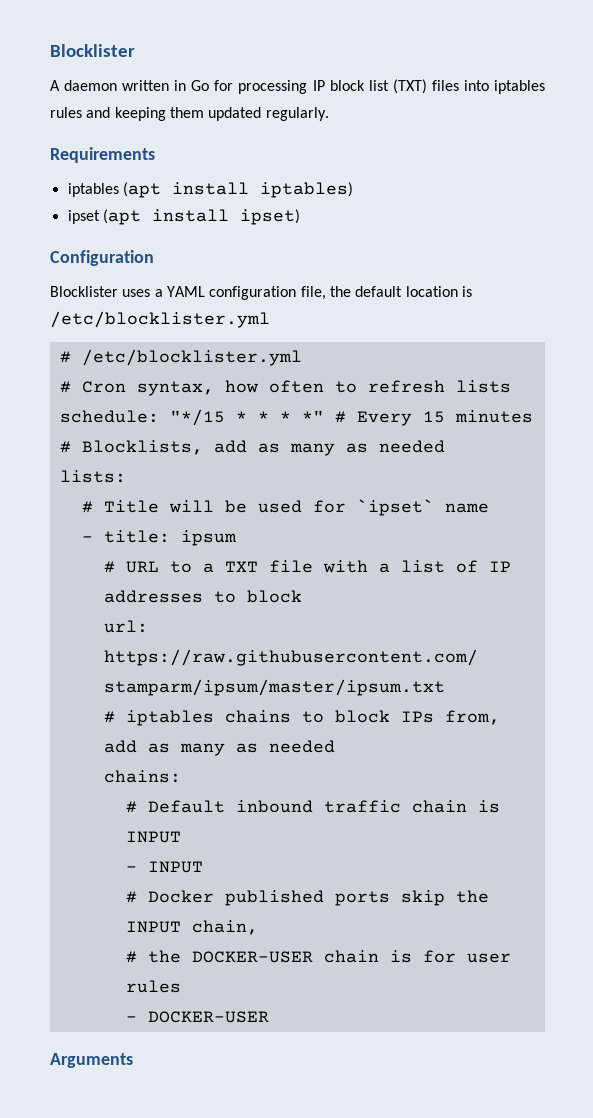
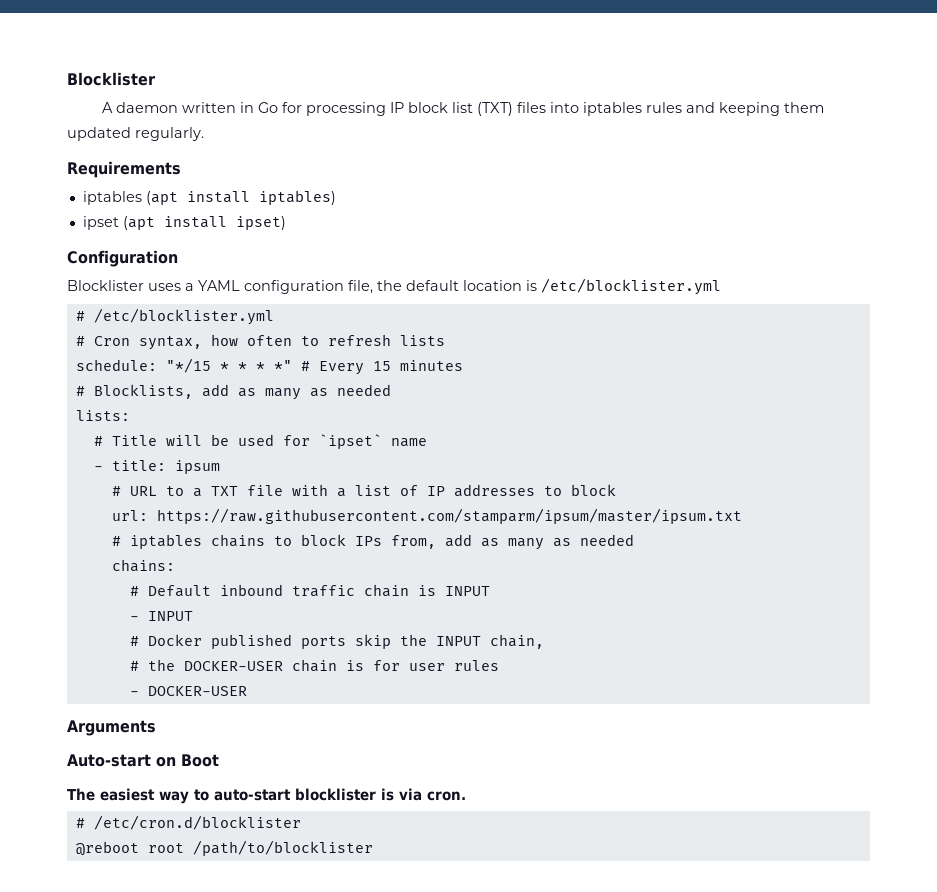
(133, 1060) none -> [67,754,219,767] [67,788,466,804] [75,815,301,830] [75,840,373,856] // Auto-start on Boot // The easiest way to auto-start blocklister is via cron. // # /etc/cron.d/blocklister // @reboot root /path/to/blocklister

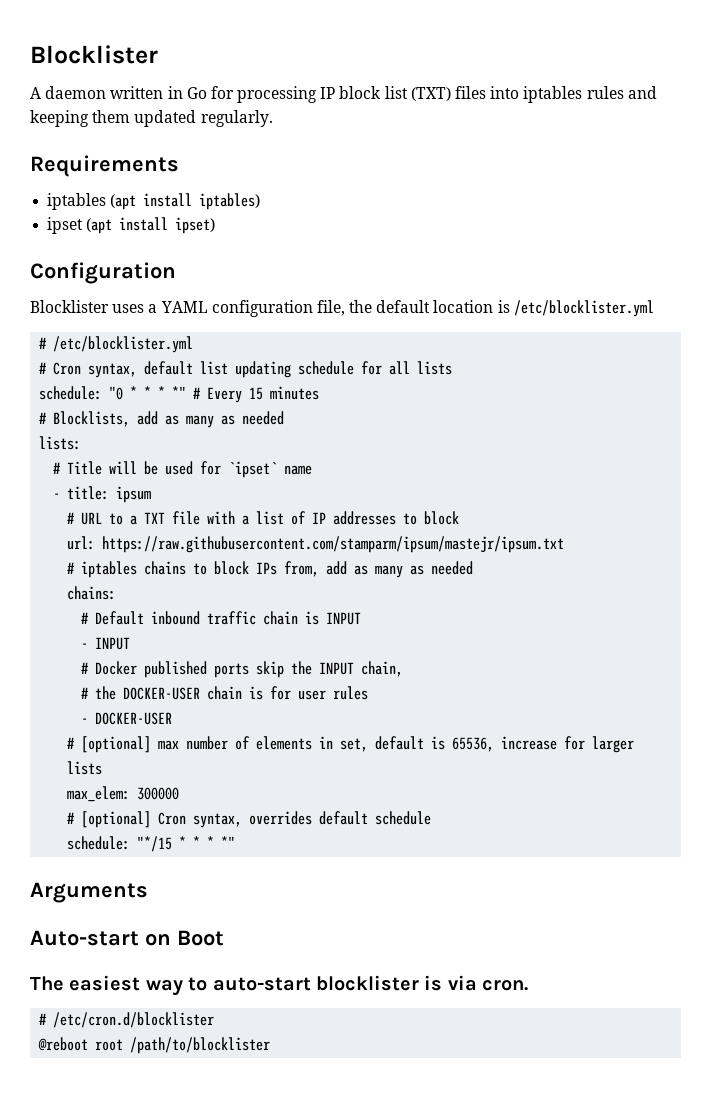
[210,334,391,346] how often to refresh -> [144,361,411,378] default list updating schedule for all
[165,358,211,373] "*/15 -> [109,386,124,400] "0
[156,508,742,524] https://raw.githubusercontent.com/stamparm/ipsum/master/ipsum.txt -> [102,536,565,553] https://raw.githubusercontent.com/stamparm/ipsum/mastejr/ipsum.txt
(247, 691) none -> [67,736,635,753] [67,761,103,775] [67,786,180,802] [67,811,432,828] [67,836,236,852] // # [optional] max number of elements in set, default is 65536, increase for larger lists // max_elem: 300000 // # [optional] Cron syntax, overrides default schedule // schedule: "*/15 * * * *"

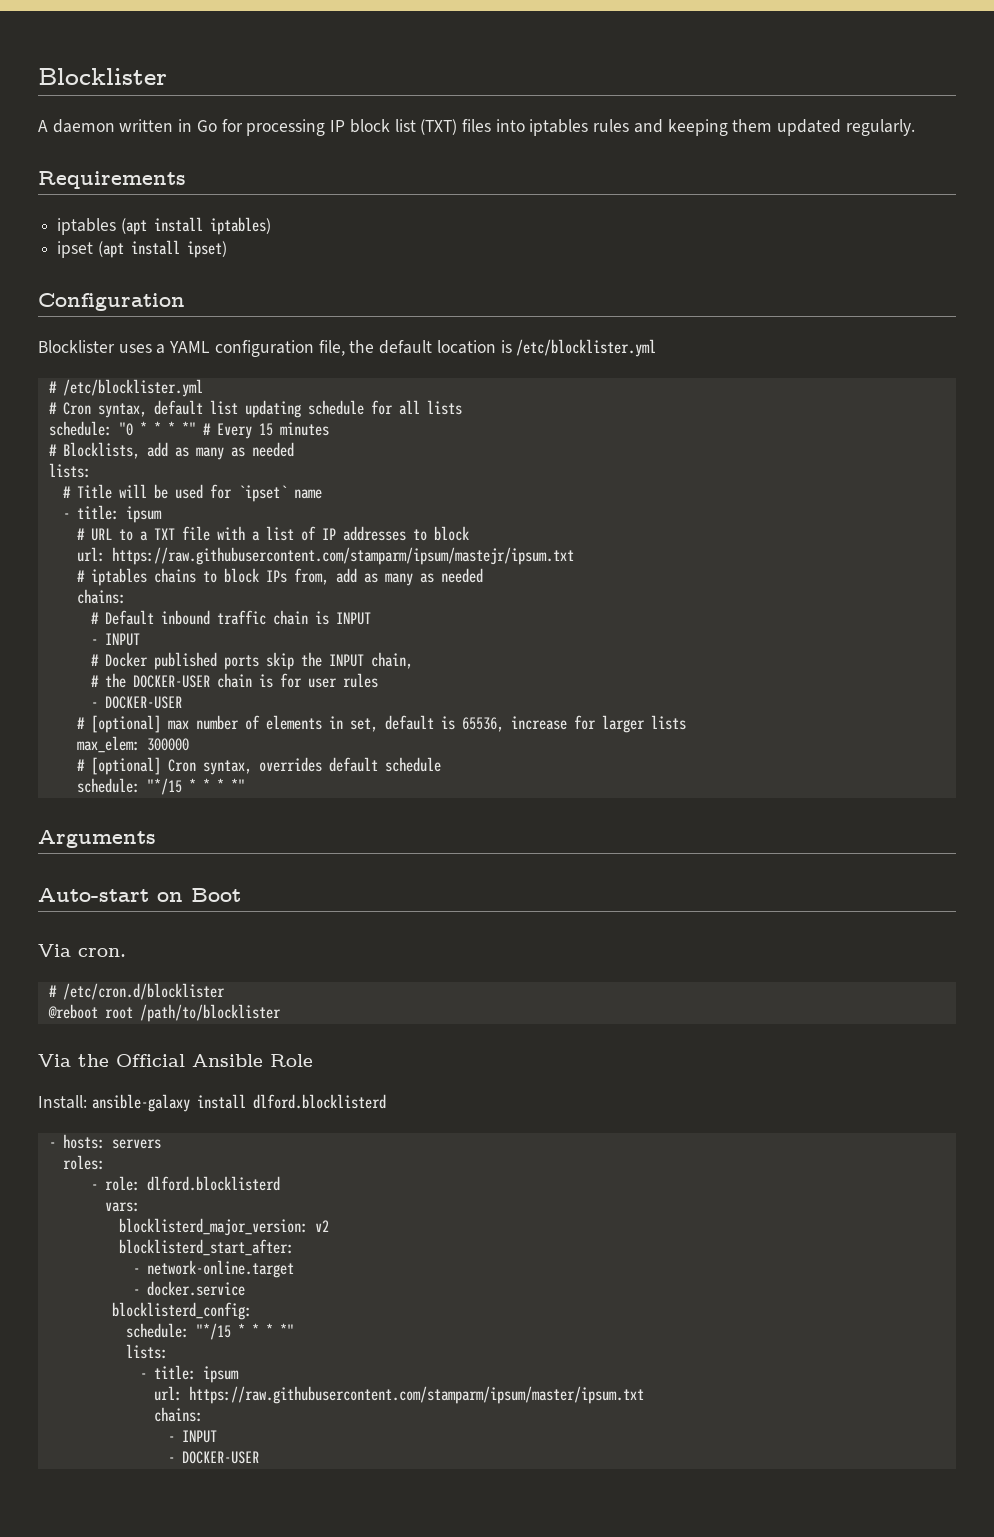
[30,975,477,996] The easiest way to auto-start blocklister is via -> [38,944,71,957] Via
(271, 1045) none -> [38,1054,313,1067] [38,1094,386,1112] [48,1134,161,1149] [62,1155,105,1170] [90,1176,280,1191] [104,1202,140,1212] [118,1218,329,1236] [118,1239,294,1256] [132,1260,294,1278] [132,1281,245,1296] [111,1302,252,1320] [125,1323,294,1340] [125,1344,168,1359] [139,1365,239,1383] [153,1386,644,1404] [153,1407,203,1422] [167,1430,217,1443] [167,1451,259,1464] // Via the Official Ansible Role // Install: ansible-galaxy install dlford.blocklisterd // - hosts: servers // roles: // - role: dlford.blocklisterd // vars: // blocklisterd_major_version: v2 // blocklisterd_start_after: // - network-online.target // - docker.service // blocklisterd_config: // schedule: "*/15 * * * *" // lists: // - title: ipsum // url: https://raw.githubusercontent.com/stamparm/ipsum/master/ipsum.txt // chains: // - INPUT // - DOCKER-USER

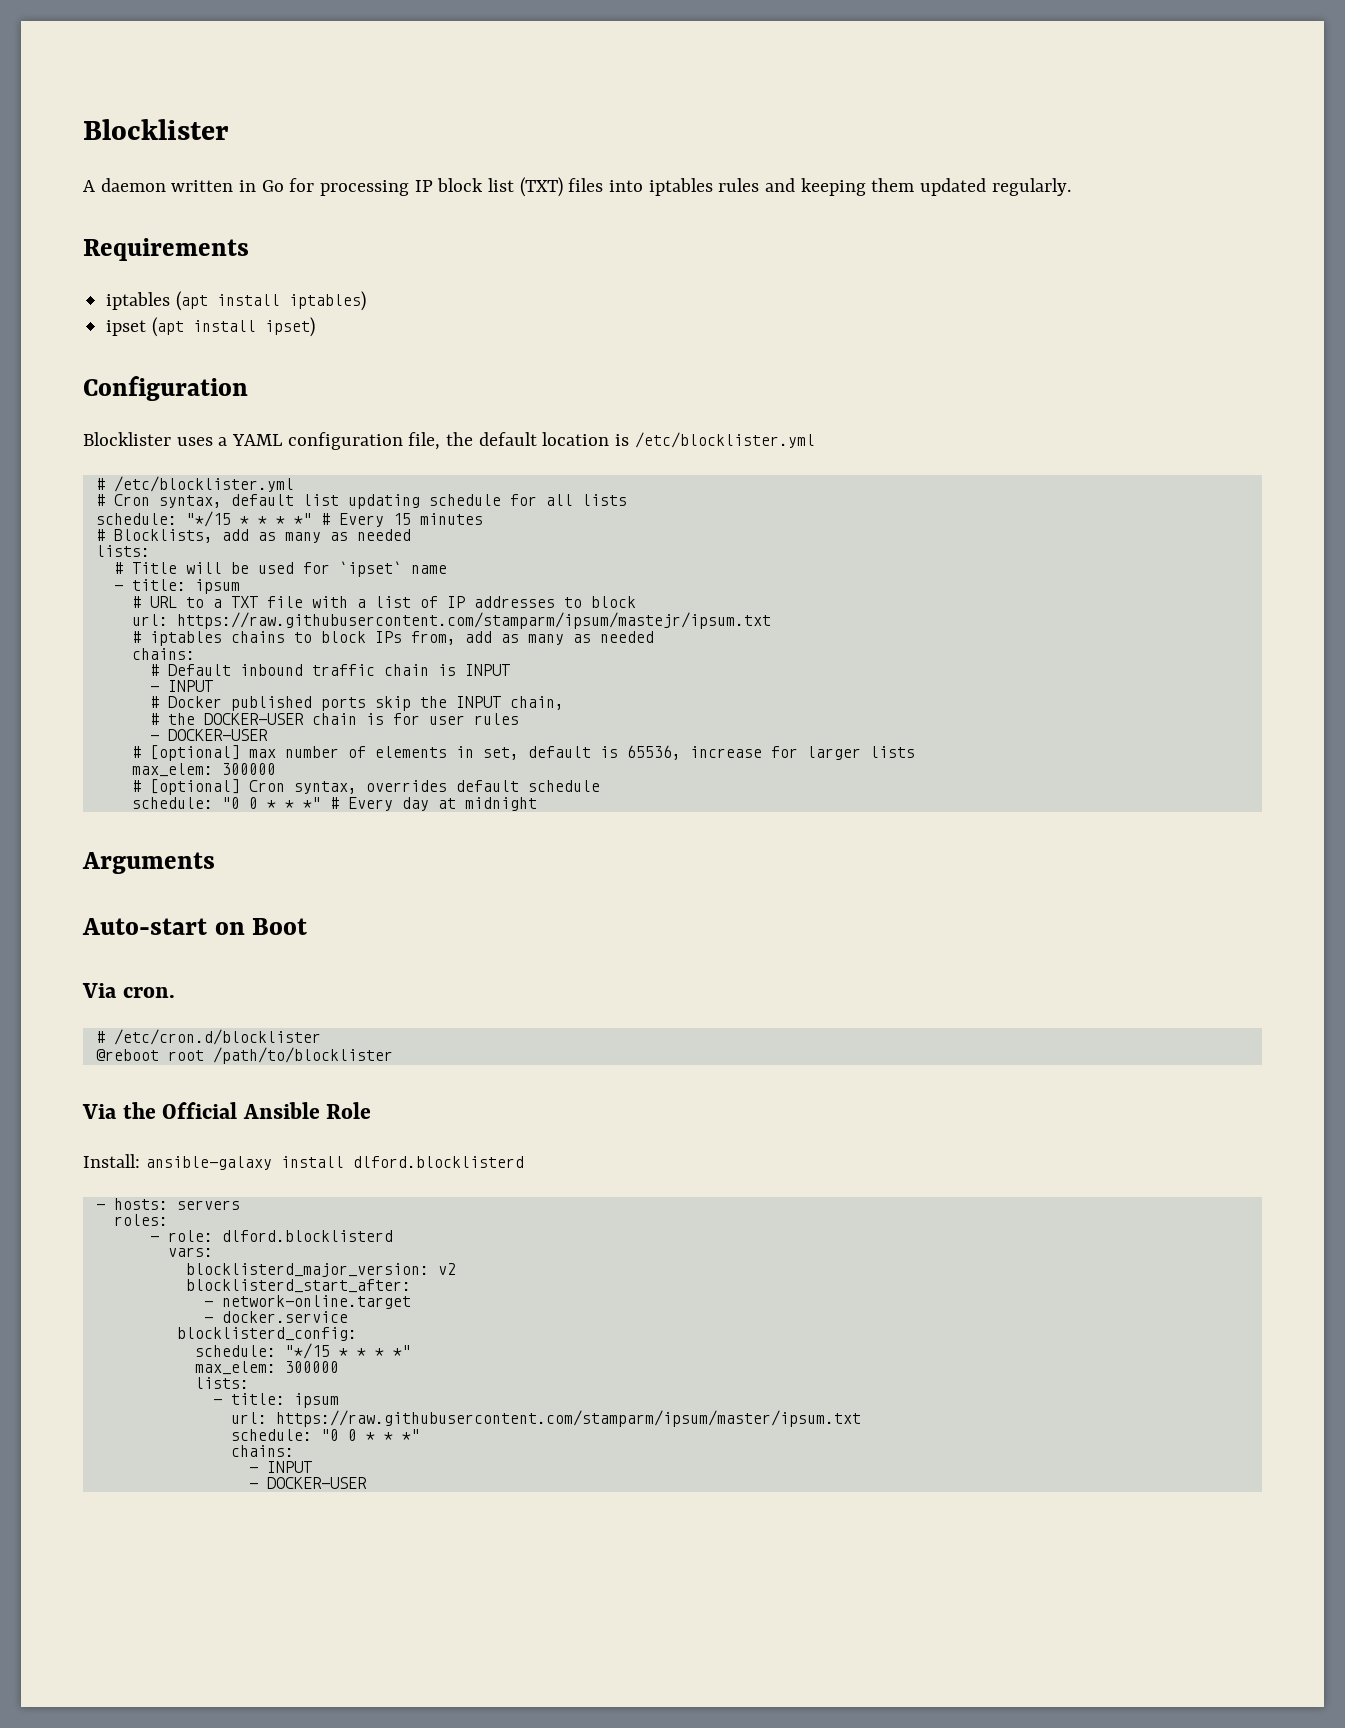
[118,422,133,436] "0 -> [185,511,231,527] "*/15
[146,778,245,795] "*/15 * * * *" -> [221,797,537,811] "0 0 * * *" # Every day at midnight
(294, 1330) none -> [194,1361,339,1375] // max_elem: 300000
(644, 1395) none -> [230,1429,420,1441] // schedule: "0 0 * * *"

